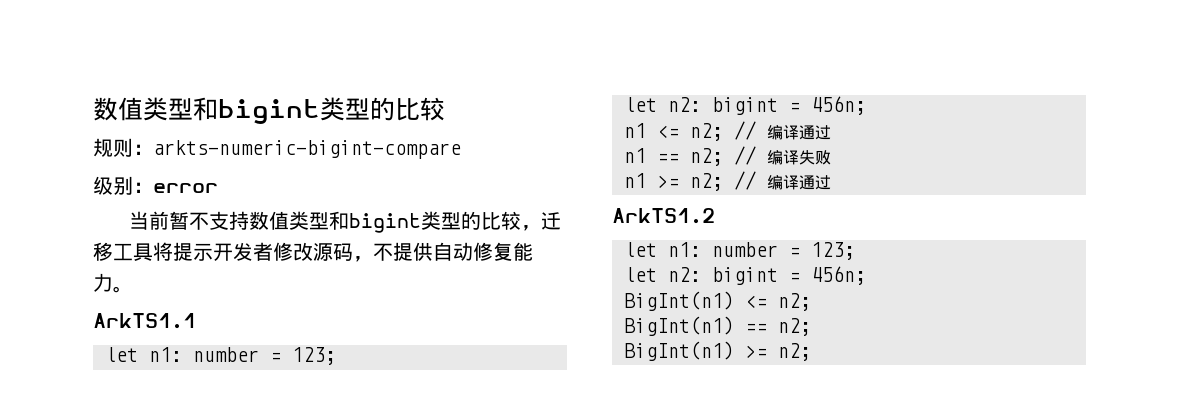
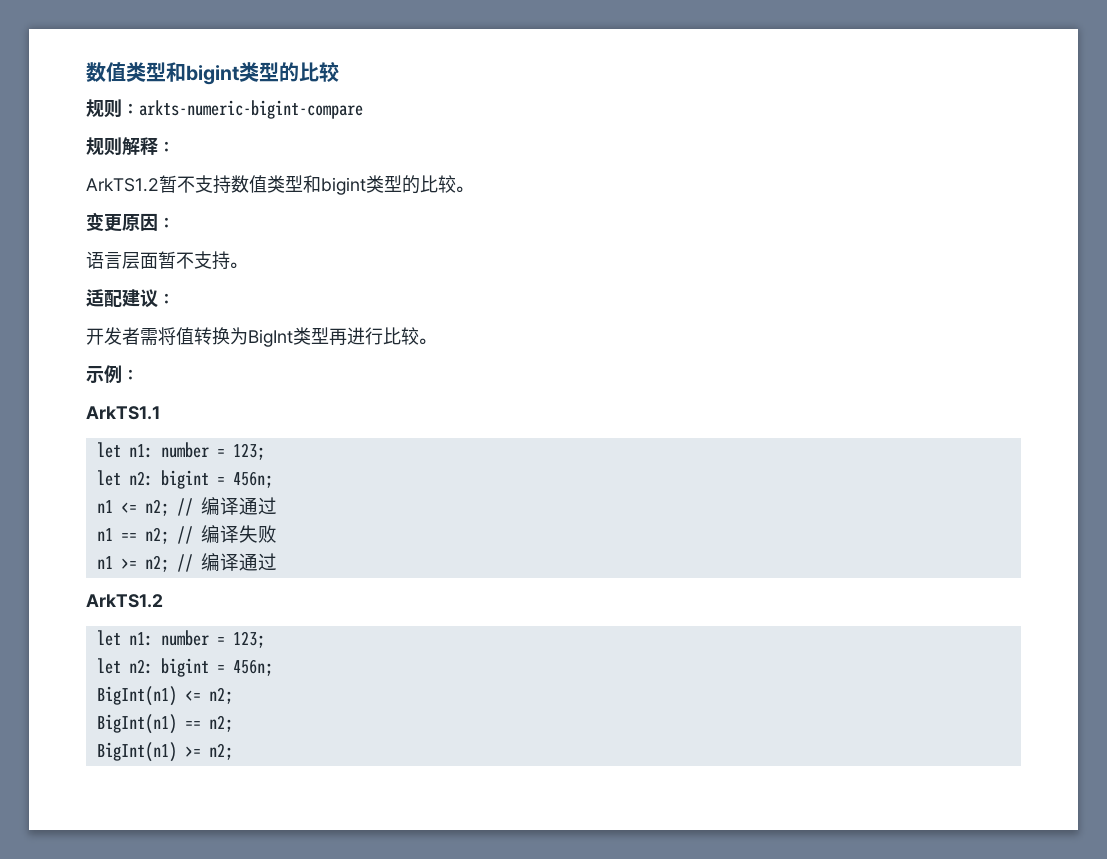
[93,176,218,195] [128,211,169,230] 级别：error // 当前 -> [86,137,175,156] [86,178,159,192] 规则解释： // ArkTS1.2
[520,212,561,231] [93,242,533,262] [93,273,133,293] ，迁移工具将提示开发者修改源码，不提供自动修复能力。 -> [456,186,473,193] [86,212,175,232] [86,251,247,270] [86,289,175,308] [86,327,436,347] [86,365,139,383] 。 // 变更原因： // 语言层面暂不支持。 // 适配建议： // 开发者需将值转换为BigInt类型再进行比较。 // 示例：

